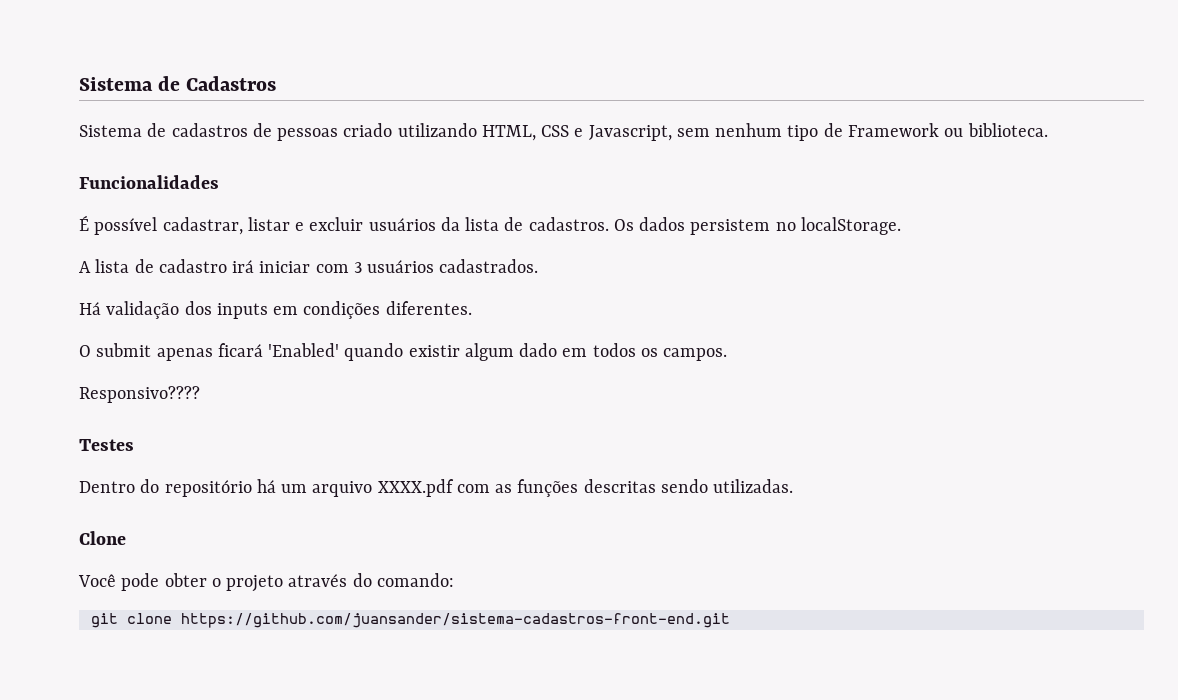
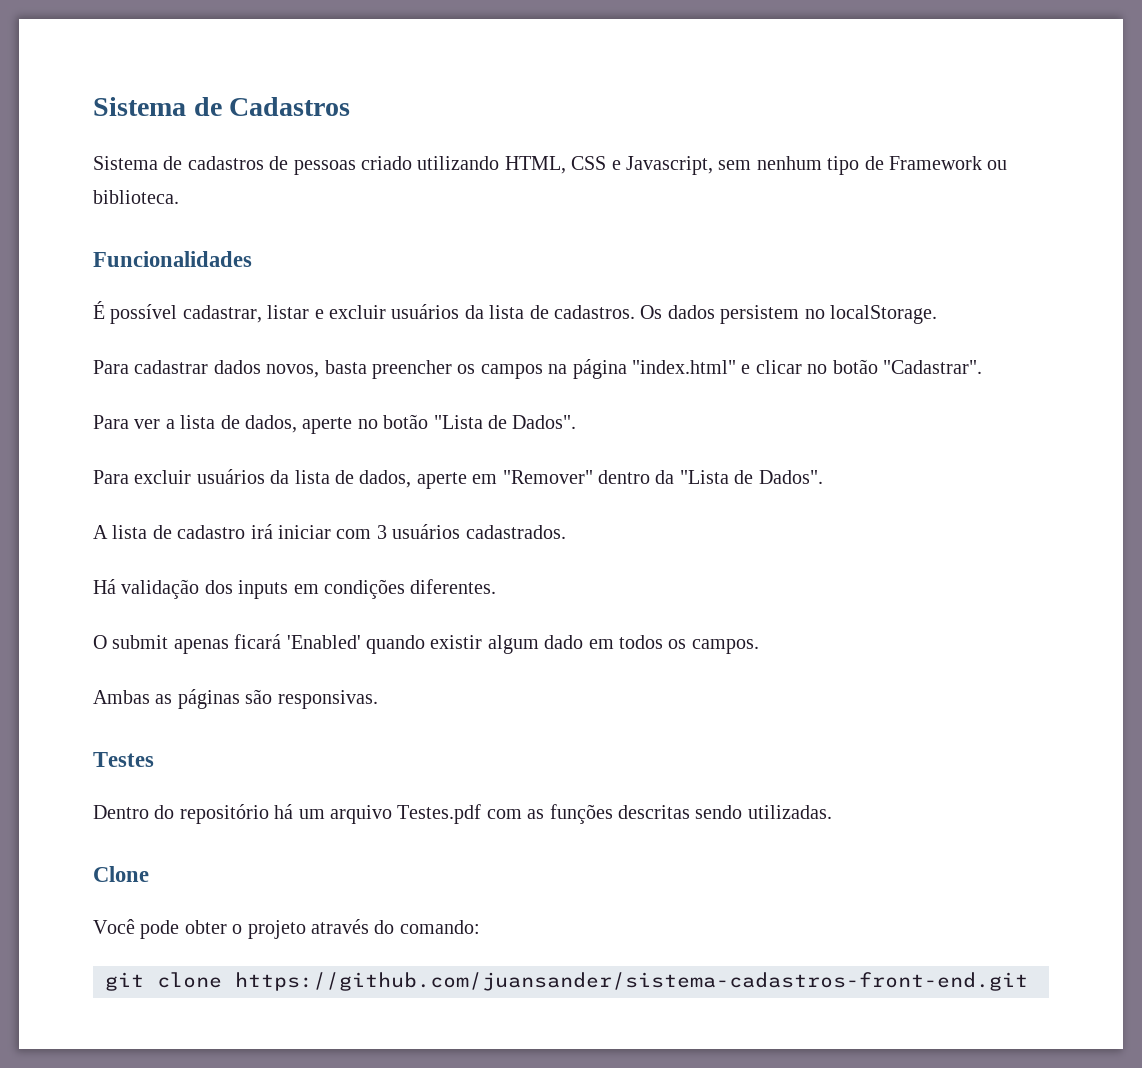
(901, 226) none -> [93,359,982,379] [93,414,577,434] [93,469,823,489] // Para cadastrar dados novos, basta preencher os campos na página "index.html" e clicar no botão "Cadastrar". // Para ver a lista de dados, aperte no botão "Lista de Dados". // Para excluir usuários da lista de dados, aperte em "Remover" dentro da "Lista de Dados".
[79,386,200,403] Responsivo???? -> [93,689,378,709] Ambas as páginas são responsivas.
[377,479,454,497] XXXX.pdf -> [397,804,482,824] Testes.pdf

